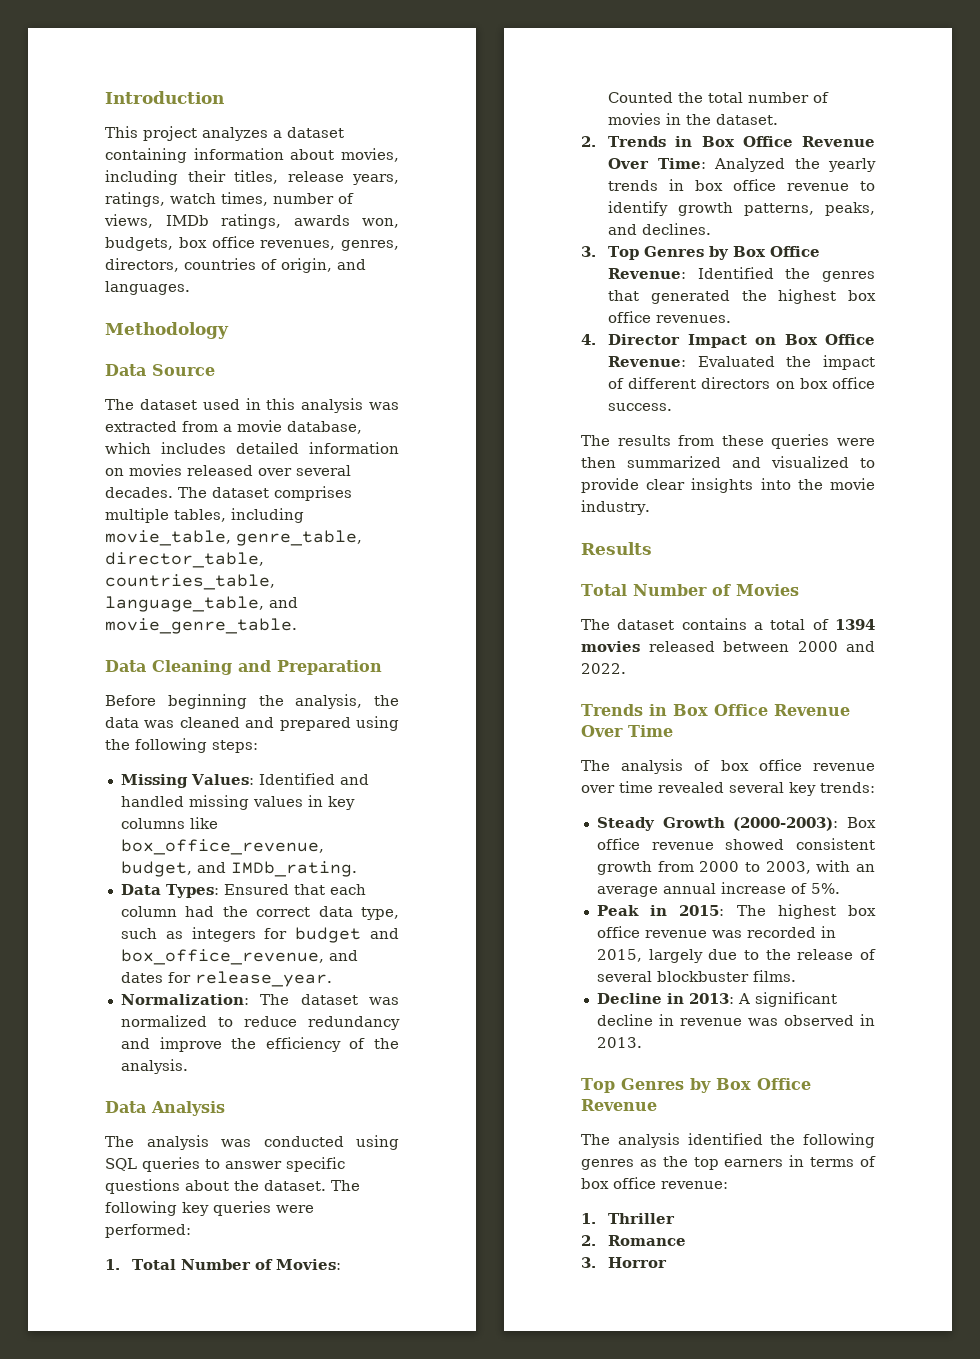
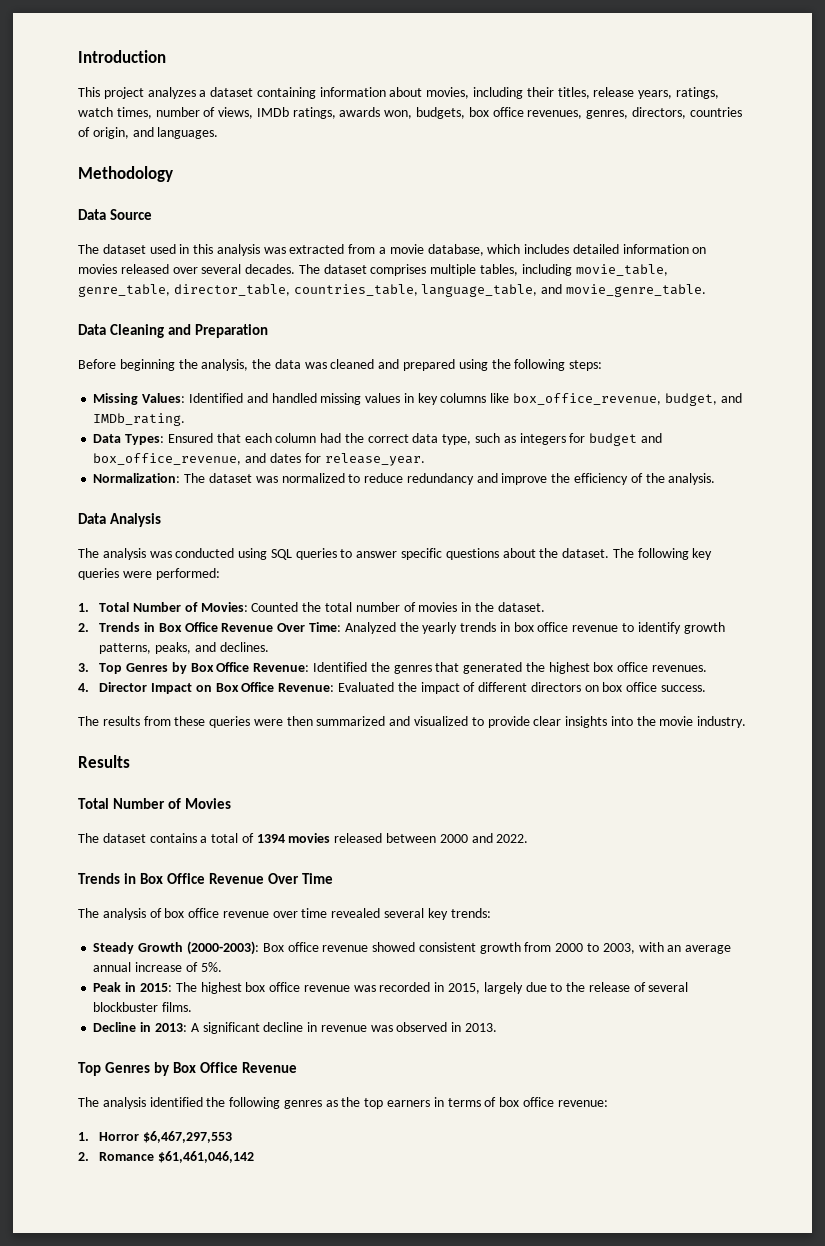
[608,1213,676,1224] Thriller -> [99,1131,233,1143] Horror $6,467,297,553
[581,1257,668,1268] // 3. Horror -> [158,1151,255,1163] $61,461,046,142

